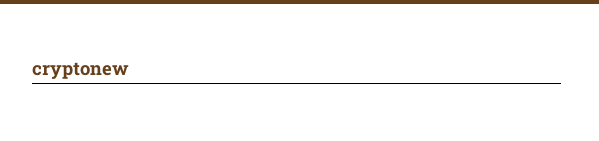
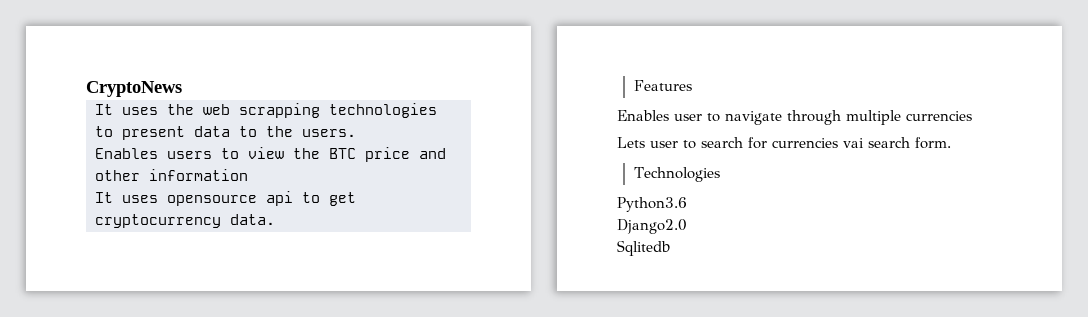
[32,62,129,79] cryptonew -> [86,81,182,97] [95,103,437,118] [95,126,356,140] [95,147,446,162] [95,169,248,181] [95,191,356,206] [95,214,275,228] [633,80,692,91] [617,110,972,125] [617,137,951,149] [633,167,720,182] [617,197,687,212] [617,219,687,234] [617,240,670,256] CryptoNews // It uses the web scrapping technologies to present data to the users. // Enables users to view the BTC price and other information // It uses opensource api to get cryptocurrency data. // Features // Enables user to navigate through multiple currencies // Lets user to search for currencies vai search form. // Technologies // Python3.6 // Django2.0 // Sqlitedb

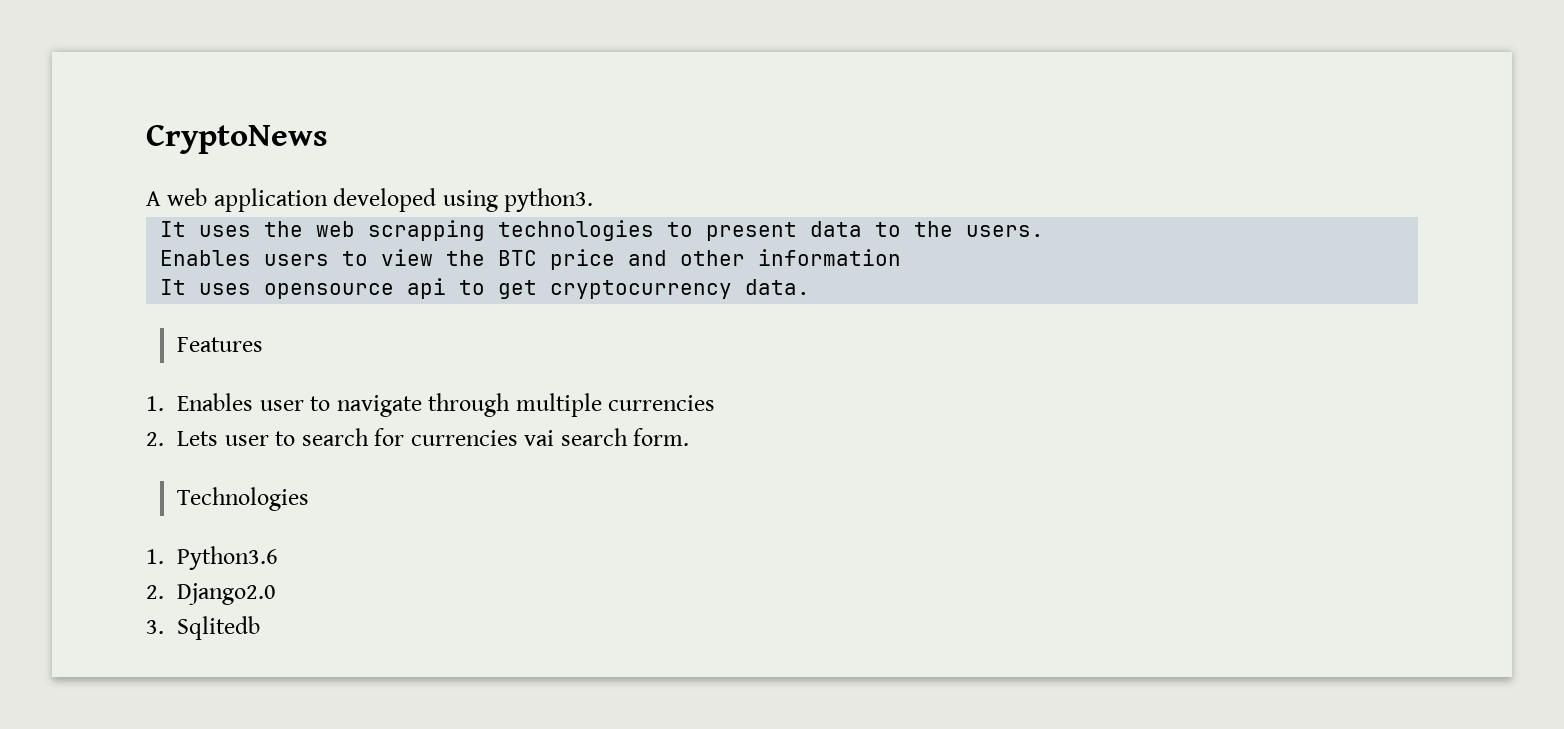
(182, 89) none -> [146,188,594,212] // A web application developed using python3.
(692, 85) none -> [146,396,164,411] 1.
(972, 116) none -> [146,432,164,446] 2.
(720, 174) none -> [146,549,164,564] 1.
(687, 204) none -> [146,585,164,599] 2.
(687, 226) none -> [146,620,164,634] 3.

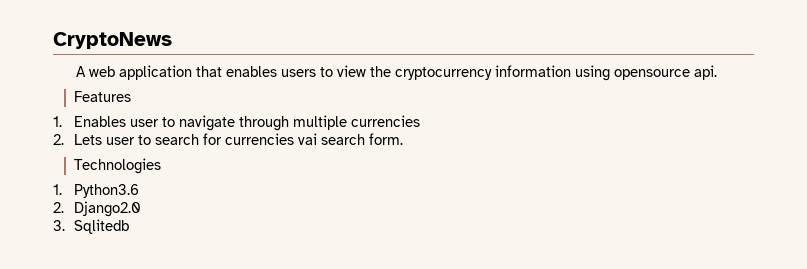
[333,188,594,212] [160,220,1045,241] [160,249,902,270] [160,278,811,299] developed using python3. // It uses the web scrapping technologies to present data to the users. // Enables users to view the BTC price and other information // It uses opensource api to get cryptocurrency data. -> [195,65,717,81] that enables users to view the cryptocurrency information using opensource api.

